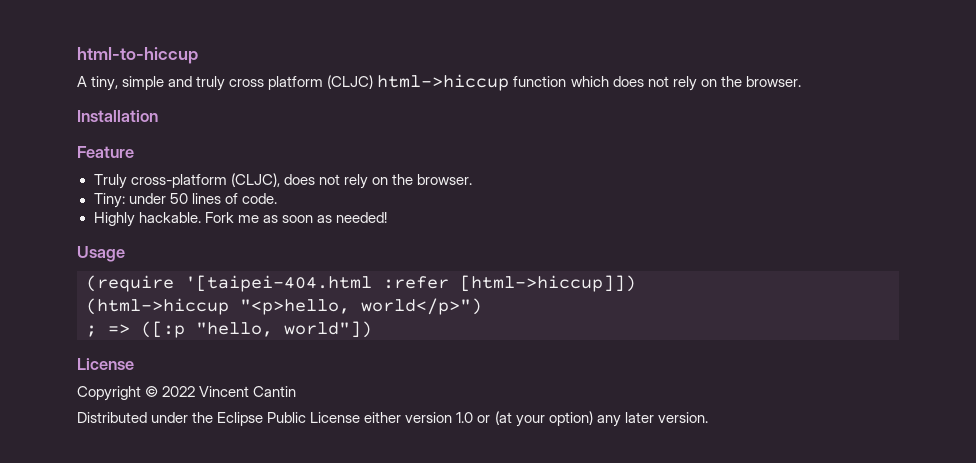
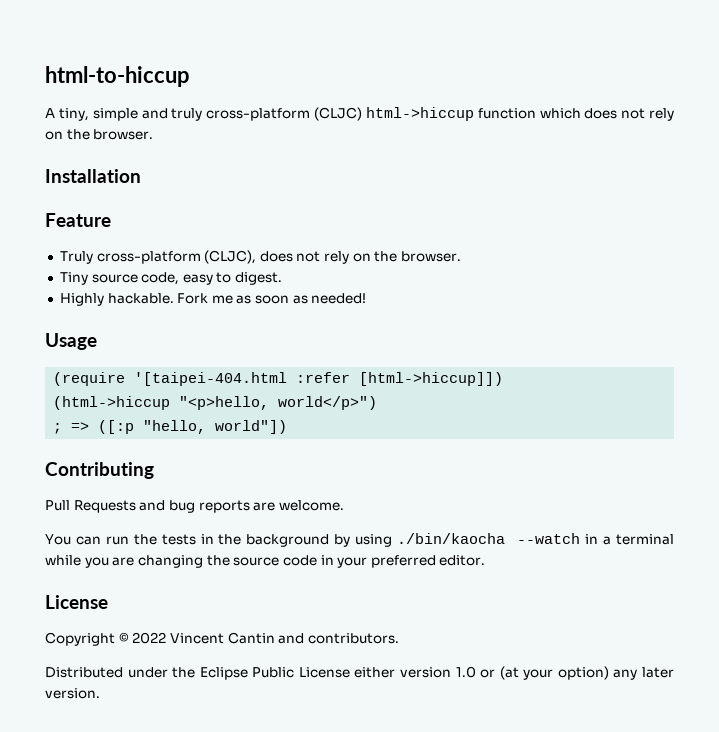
[229,76,324,90] cross platform -> [206,108,311,121] cross-platform
[93,193,277,208] Tiny: under 50 lines of code. -> [59,272,283,285] Tiny source code, easy to digest.
(372, 329) none -> [45,462,154,479] [45,500,344,513] [45,533,675,547] [45,555,486,568] // Contributing // Pull Requests and bug reports are welcome. // You can run the tests in the background by using ./bin/kaocha --watch in a terminal while you are changing the source code in your preferred editor.
(297, 391) none -> [278,633,399,644] and contributors.

